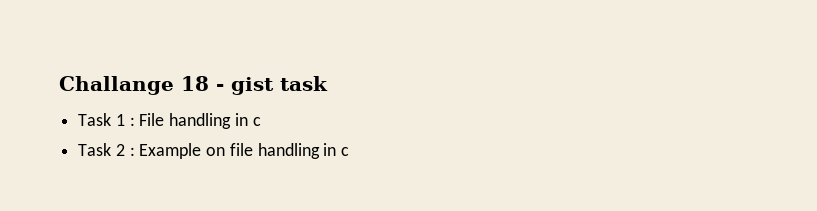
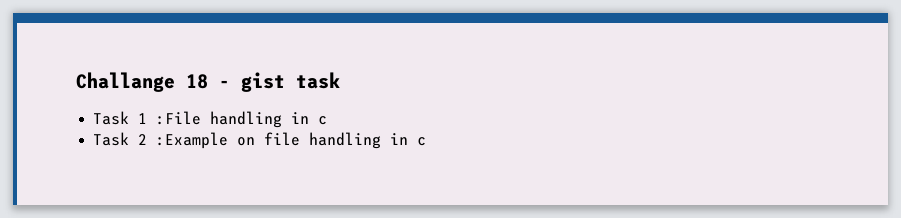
[129,113,165,126] : File -> [156,111,202,125] :File
[129,143,202,159] : Example -> [156,132,229,149] :Example

